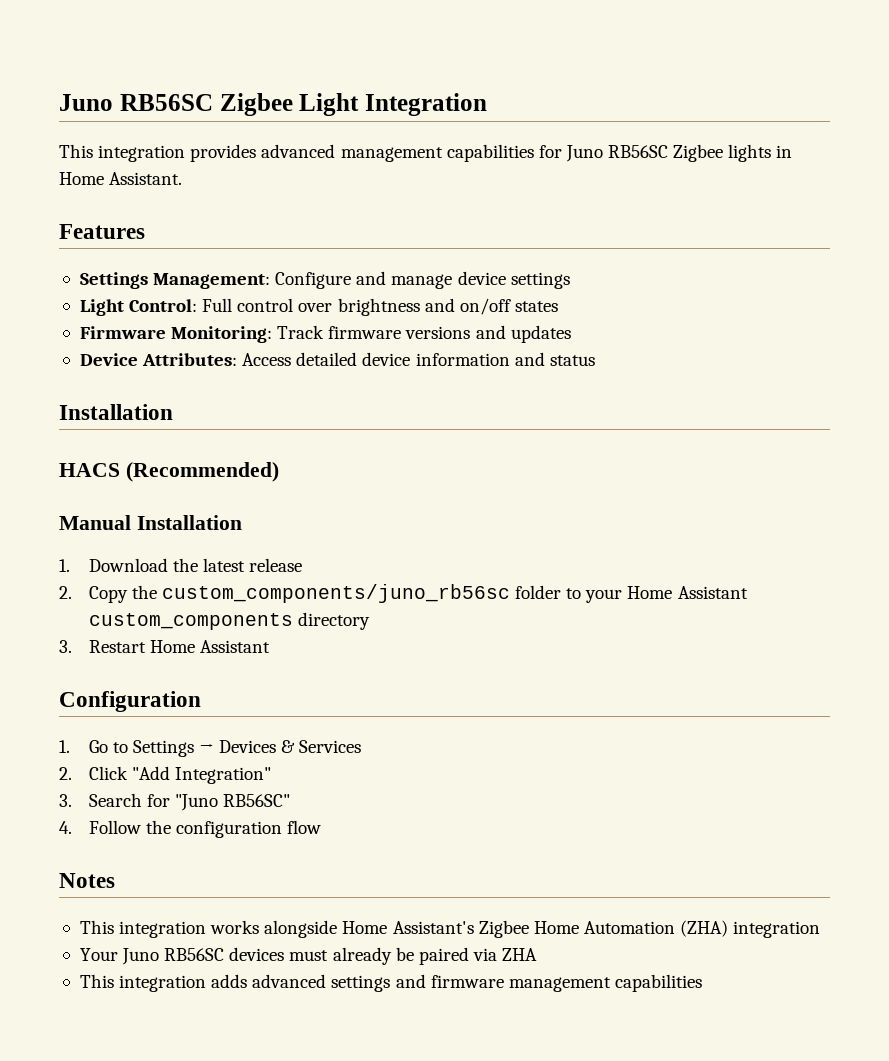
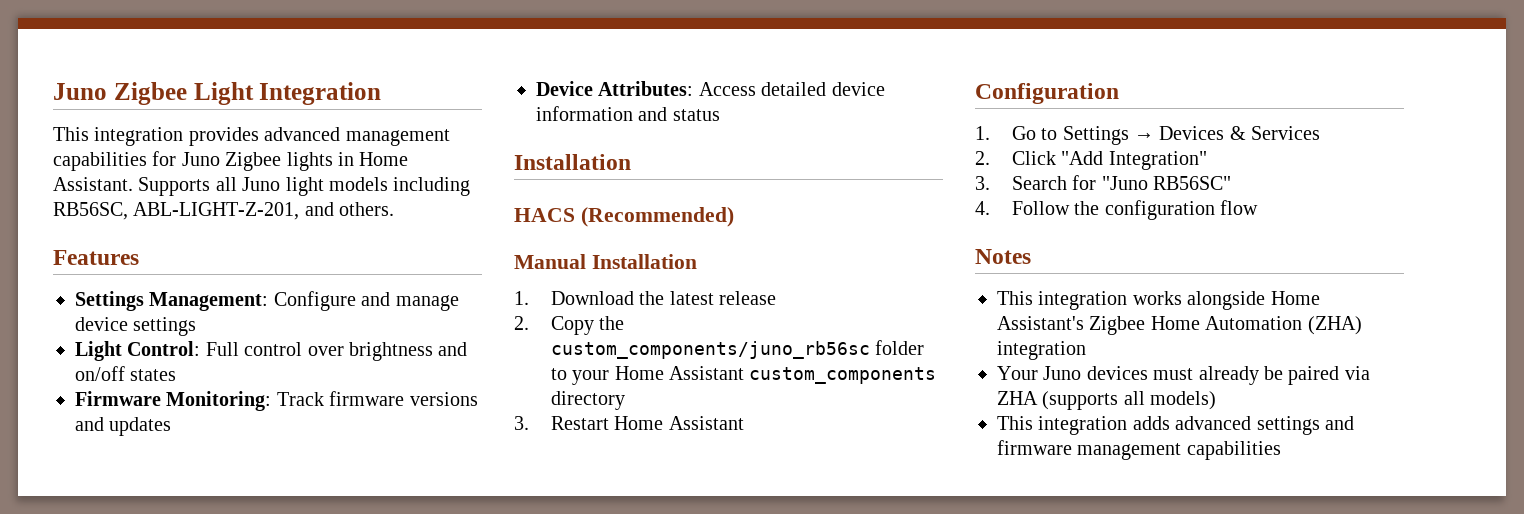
[59,94,213,111] Juno RB56SC -> [53,83,107,100] Juno
[608,145,669,158] RB56SC -> (220, 159) none
(183, 178) none -> [138,177,471,196] [53,202,395,220] Supports all Juno light models including RB56SC, ABL-LIGHT-Z-201, and others.
[164,948,225,961] RB56SC -> (1082, 373) none
(538, 954) none -> [1042,391,1217,410] (supports all models)

